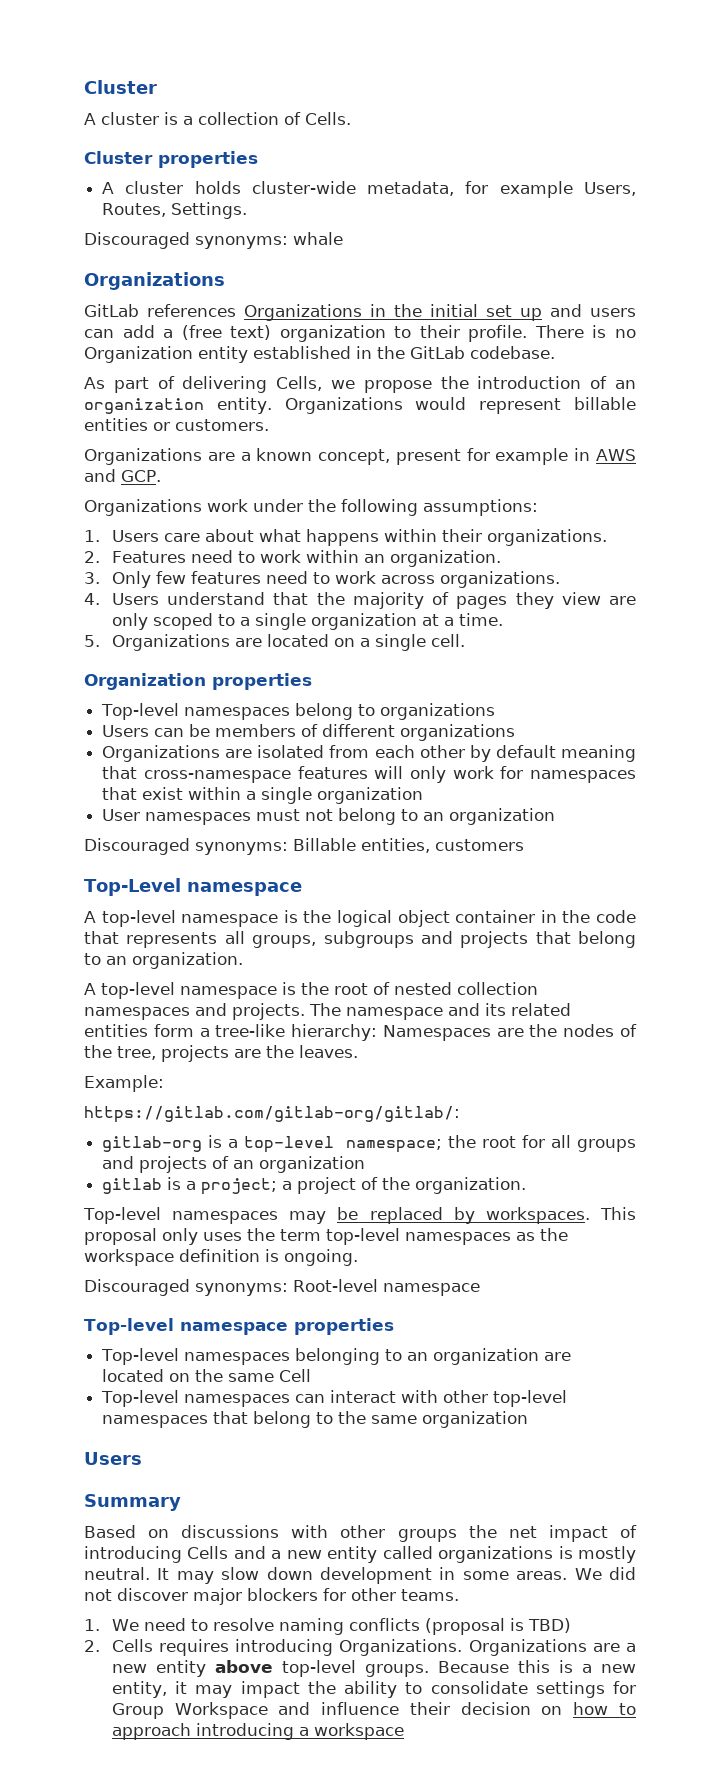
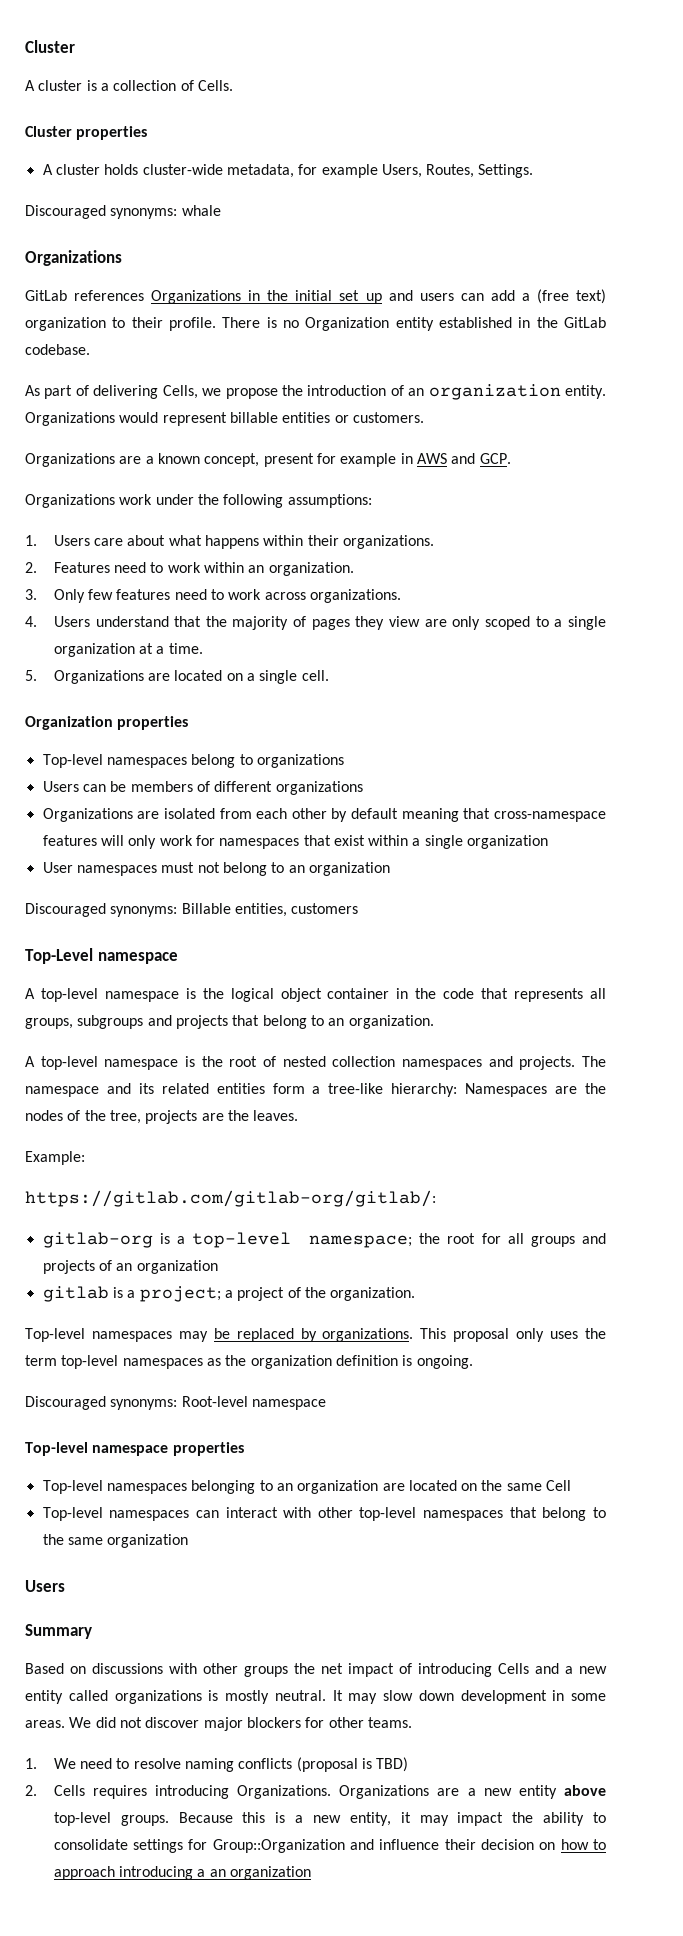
[485,1207,590,1224] workspaces. -> [322,1328,414,1342] organizations.
[84,1249,174,1266] workspace -> [250,1355,332,1369] organization
[111,1702,268,1719] Group Workspace -> [212,1839,345,1853] Group::Organization
[313,1723,404,1740] workspace -> [209,1866,312,1880] an organization

